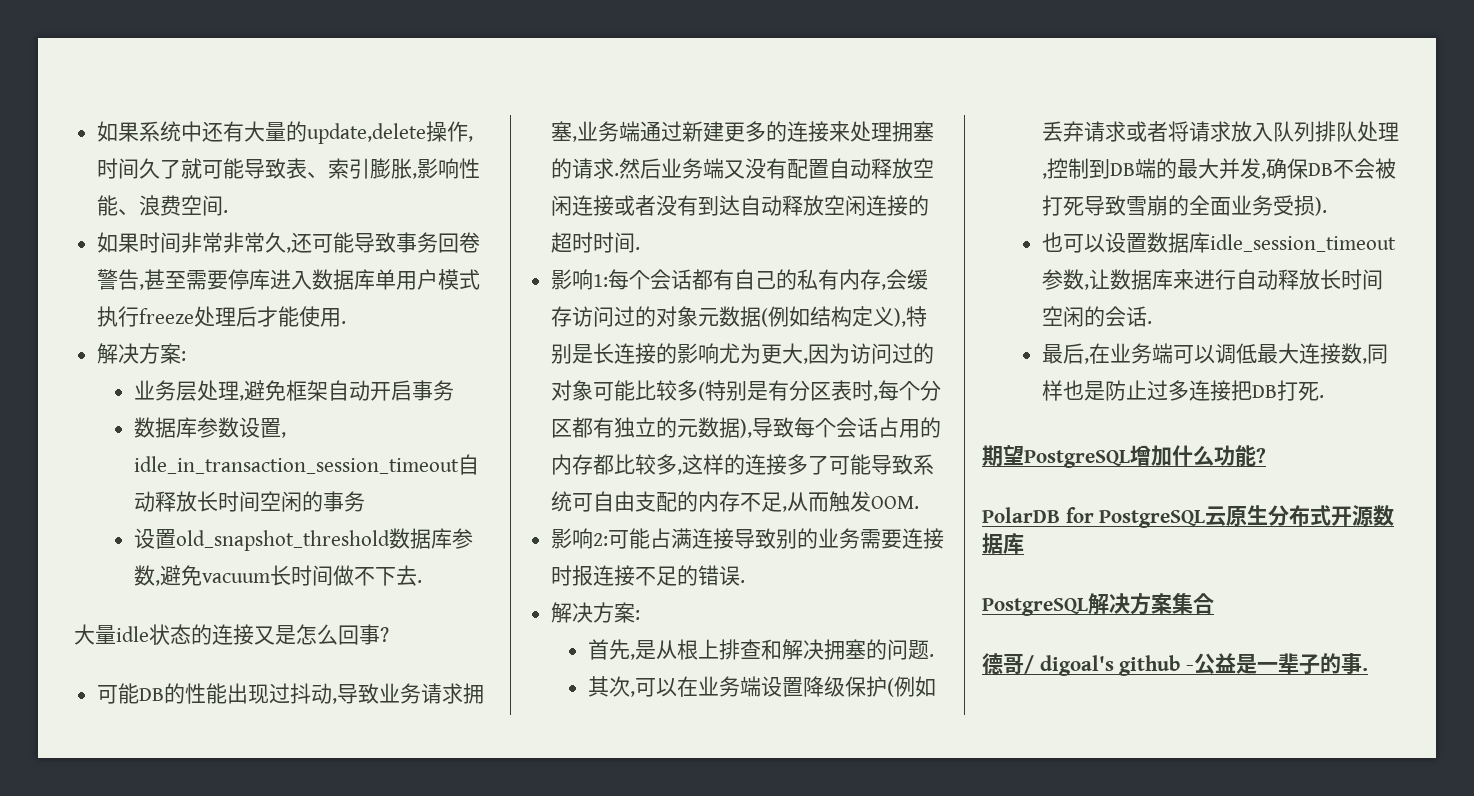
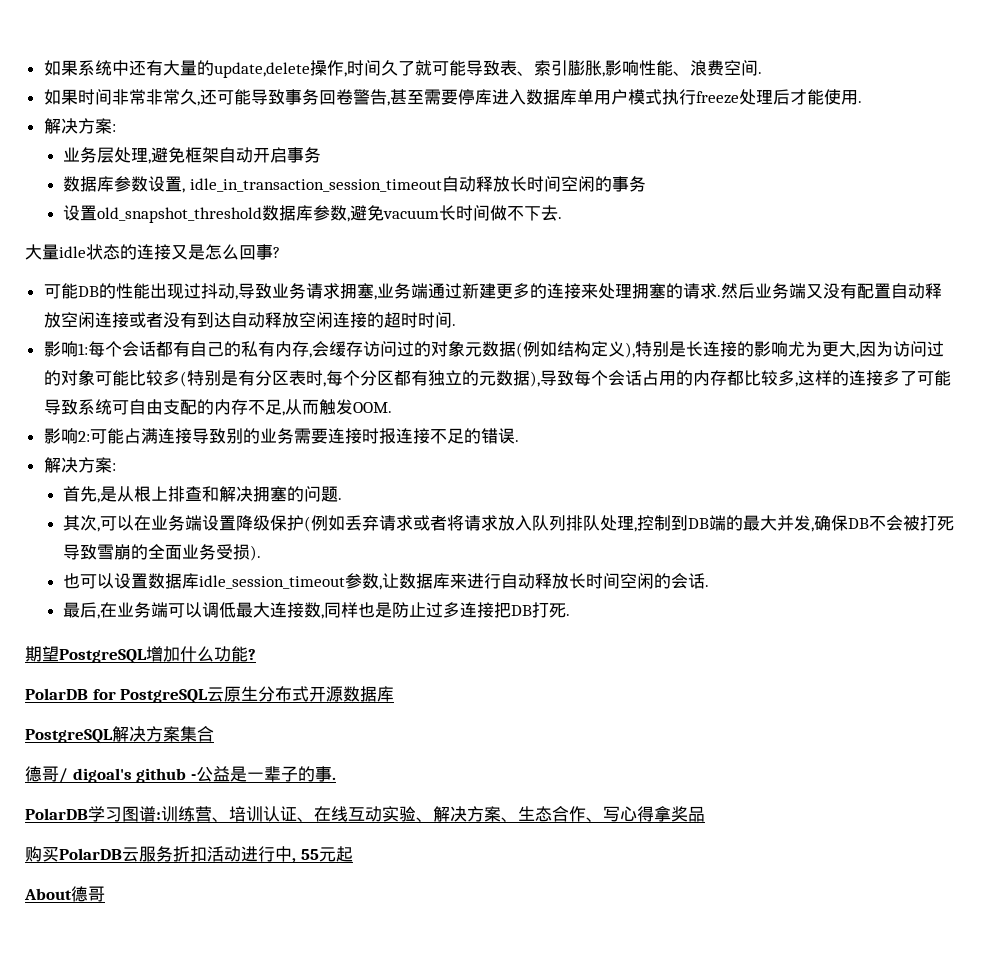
(1369, 669) none -> [25,806,705,822] [25,846,353,863] [24,886,105,902] // PolarDB学习图谱:训练营、培训认证、在线互动实验、解决方案、生态合作、写心得拿奖品 // 购买PolarDB云服务折扣活动进行中, 55元起 // About德哥

